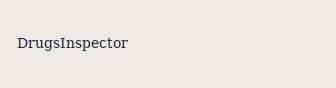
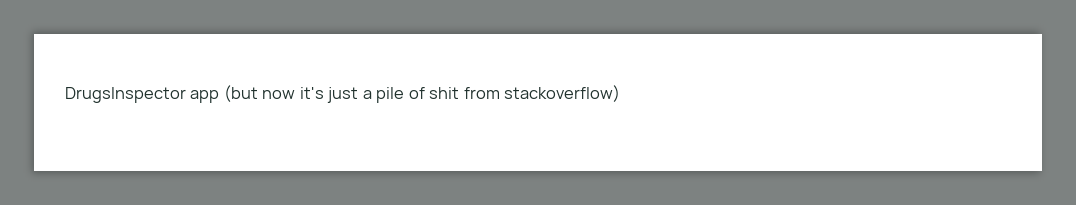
(128, 44) none -> [190,85,621,103] app (but now it's just a pile of shit from stackoverflow)

